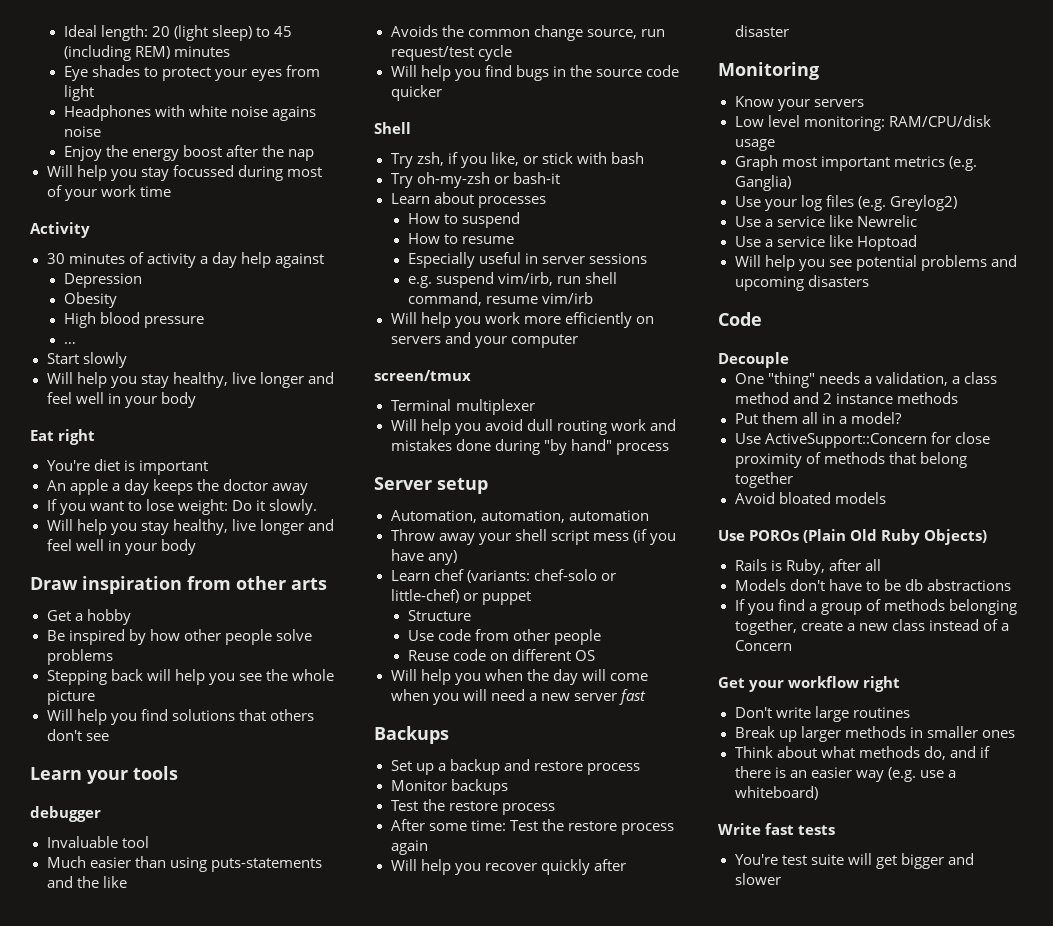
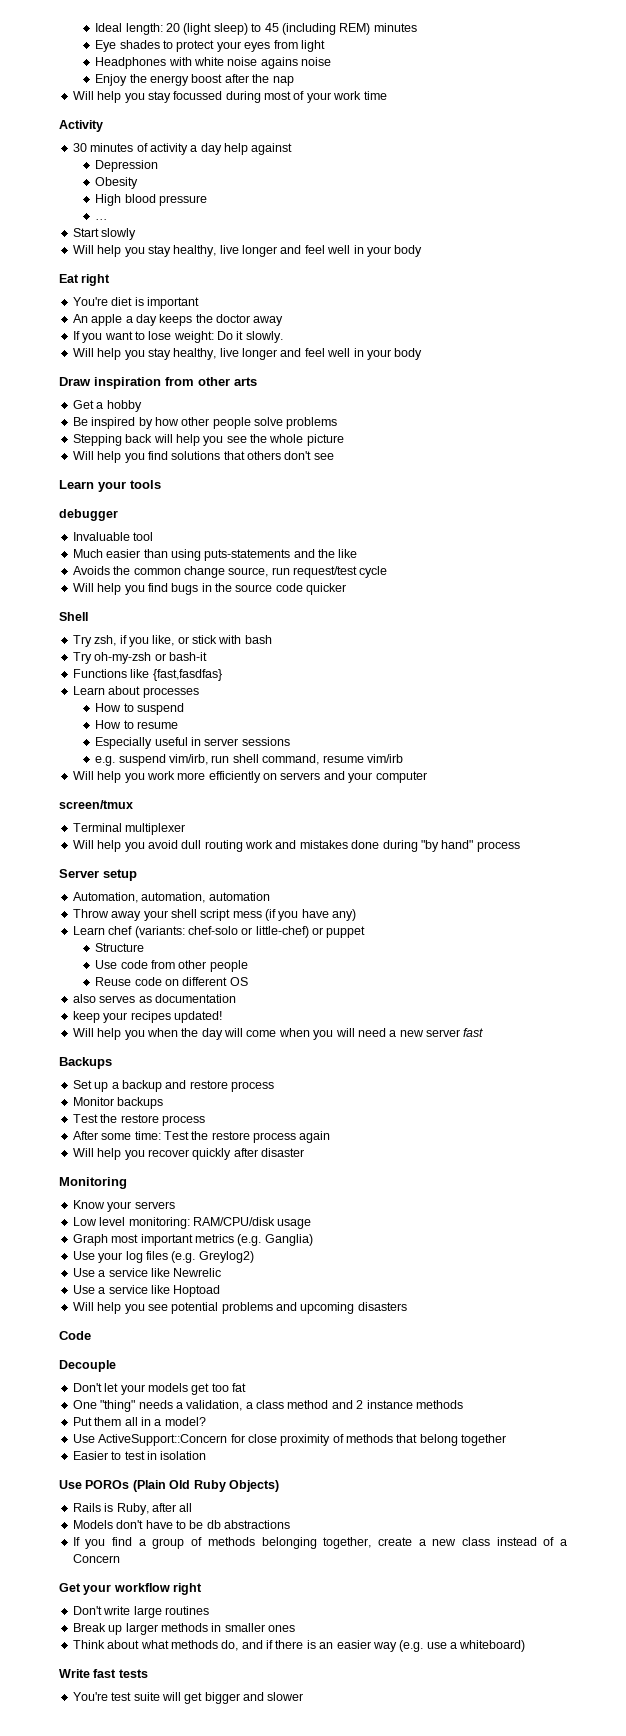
(560, 178) none -> [72,669,222,681] // Functions like {fast,fasdfas}
(595, 655) none -> [72,994,236,1003] [72,1011,222,1023] // also serves as documentation // keep your recipes updated!
(789, 360) none -> [72,1383,246,1395] // Don't let your models get too fat
[734,492,886,504] Avoid bloated models -> [72,1451,207,1460] Easier to test in isolation

